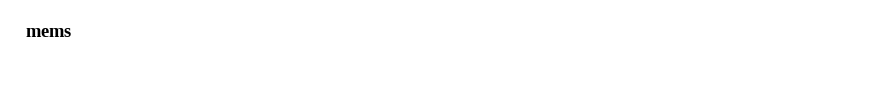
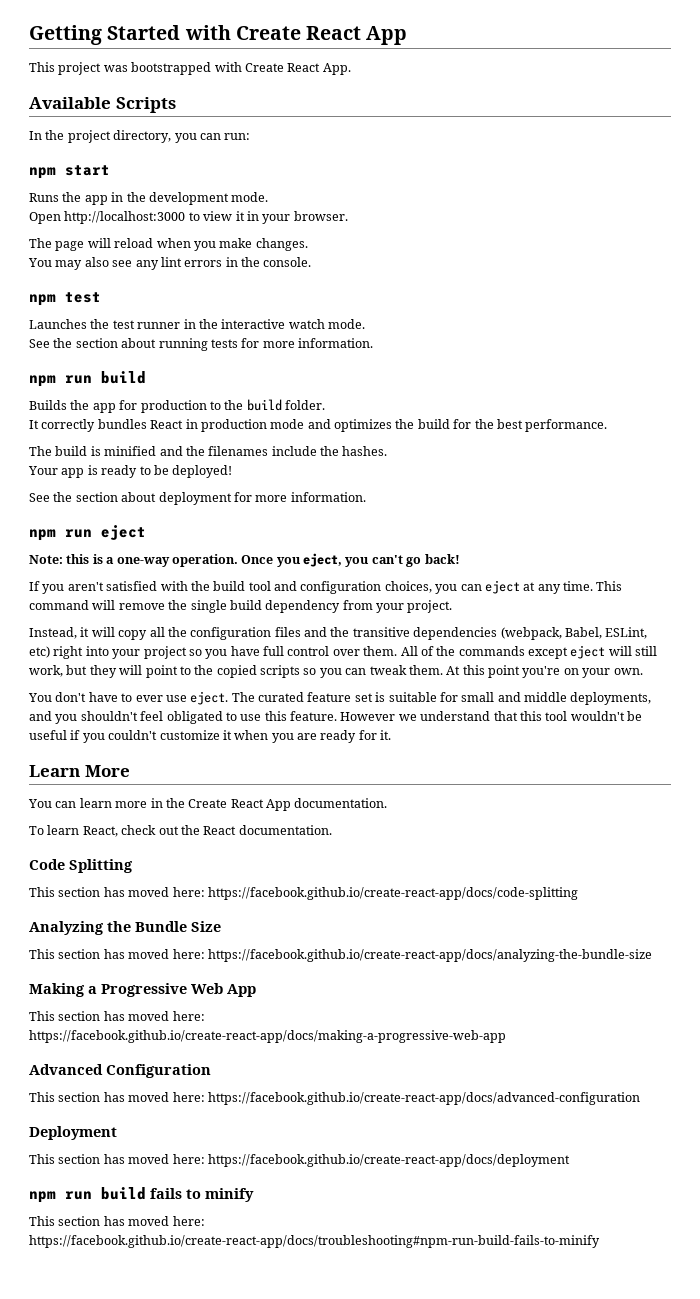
[26,28,71,37] mems -> [29,25,408,45] [29,62,351,75] [29,97,176,113] [29,130,251,143] [29,165,110,179] [29,192,269,205] [29,211,348,224] [29,238,308,251] [28,257,312,270] [29,292,101,306] [29,319,365,329] [29,338,373,351] [29,371,146,387] [29,399,325,413] [29,419,608,432] [29,446,388,456] [28,465,233,478] [29,492,366,505] [29,525,146,541] [29,553,460,567] [29,580,623,594] [29,600,453,613] [29,627,648,640] [29,645,658,659] [29,665,643,678] [28,691,652,705] [29,711,642,724] [29,730,392,743] [29,765,130,777] [28,798,388,811] [29,825,332,837] [29,859,133,873] [29,887,578,900] [29,921,221,935] [29,949,652,962] [29,983,256,997] [29,1011,205,1021] [29,1030,506,1043] [29,1064,211,1078] [29,1092,640,1105] [29,1126,117,1140] [29,1154,570,1167] [29,1187,254,1203] [29,1216,205,1226] [29,1235,600,1248] Getting Started with Create React App // This project was bootstrapped with Create React App. // Available Scripts // In the project directory, you can run: // npm start // Runs the app in the development mode. // Open http://localhost:3000 to view it in your browser. // The page will reload when you make changes. // You may also see any lint errors in the console. // npm test // Launches the test runner in the interactive watch mode. // See the section about running tests for more information. // npm run build // Builds the app for production to the build folder. // It correctly bundles React in production mode and optimizes the build for the best performance. // The build is minified and the filenames include the hashes. // Your app is ready to be deployed! // See the section about deployment for more information. // npm run eject // Note: this is a one-way operation. Once you eject, you can't go back! // If you aren't satisfied with the build tool and configuration choices, you can eject at any time. This command will remove the single build dependency from your project. // Instead, it will copy all the configuration files and the transitive dependencies (webpack, Babel, ESLint, etc) right into your project so you have full control over them. All of the commands except eject will still work, but they will point to the copied scripts so you can tweak them. At this point you're on your own. // You don't have to ever use eject. The curated feature set is suitable for small and middle deployments, and you shouldn't feel obligated to use this feature. However we understand that this tool wouldn't be useful if you couldn't customize it when you are ready for it. // Learn More // You can learn more in the Create React App documentation. // To learn React, check out the React documentation. // Code Splitting // This section has moved here: https://facebook.github.io/create-react-app/docs/code-splitting // Analyzing the Bundle Size // This section has moved here: https://facebook.github.io/create-react-app/docs/analyzing-the-bundle-size // Making a Progressive Web App // This section has moved here: https://facebook.github.io/create-react-app/docs/making-a-progressive-web-app // Advanced Configuration // This section has moved here: https://facebook.github.io/create-react-app/docs/advanced-configuration // Deployment // This section has moved here: https://facebook.github.io/create-react-app/docs/deployment // npm run build fails to minify // This section has moved here: https://facebook.github.io/create-react-app/docs/troubleshooting#npm-run-build-fails-to-minify

